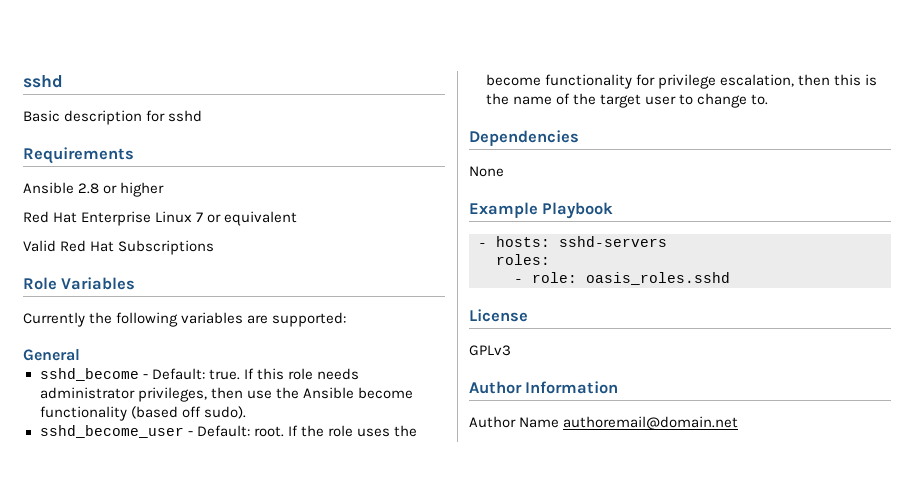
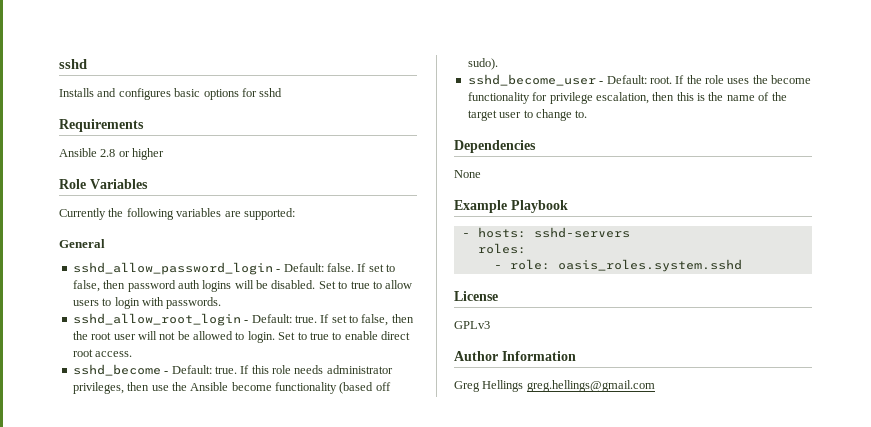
[23,75,63,88] [23,110,143,125] sshd // Basic description -> [59,59,87,69] [59,88,239,100] sshd // Installs and configures basic options
[23,211,298,226] [23,240,215,255] // Red Hat Enterprise Linux 7 or equivalent // Valid Red Hat Subscriptions -> (165, 154) none
(80, 355) none -> [72,262,395,275] [72,280,413,292] [72,297,222,309] [72,313,414,326] [72,331,410,343] [72,349,133,357] // sshd_allow_password_login - Default: false. If set to false, then password auth logins will be disabled. Set to true to allow users to login with passwords. // sshd_allow_root_login - Default: true. If set to false, then the root user will not be allowed to login. Set to true to enable direct root access.
[586,272,730,285] oasis_roles.sshd -> [557,259,742,272] oasis_roles.system.sshd
[469,416,739,430] Author Name authoremail@domain.net -> [454,380,655,392] Greg Hellings greg.hellings@gmail.com

